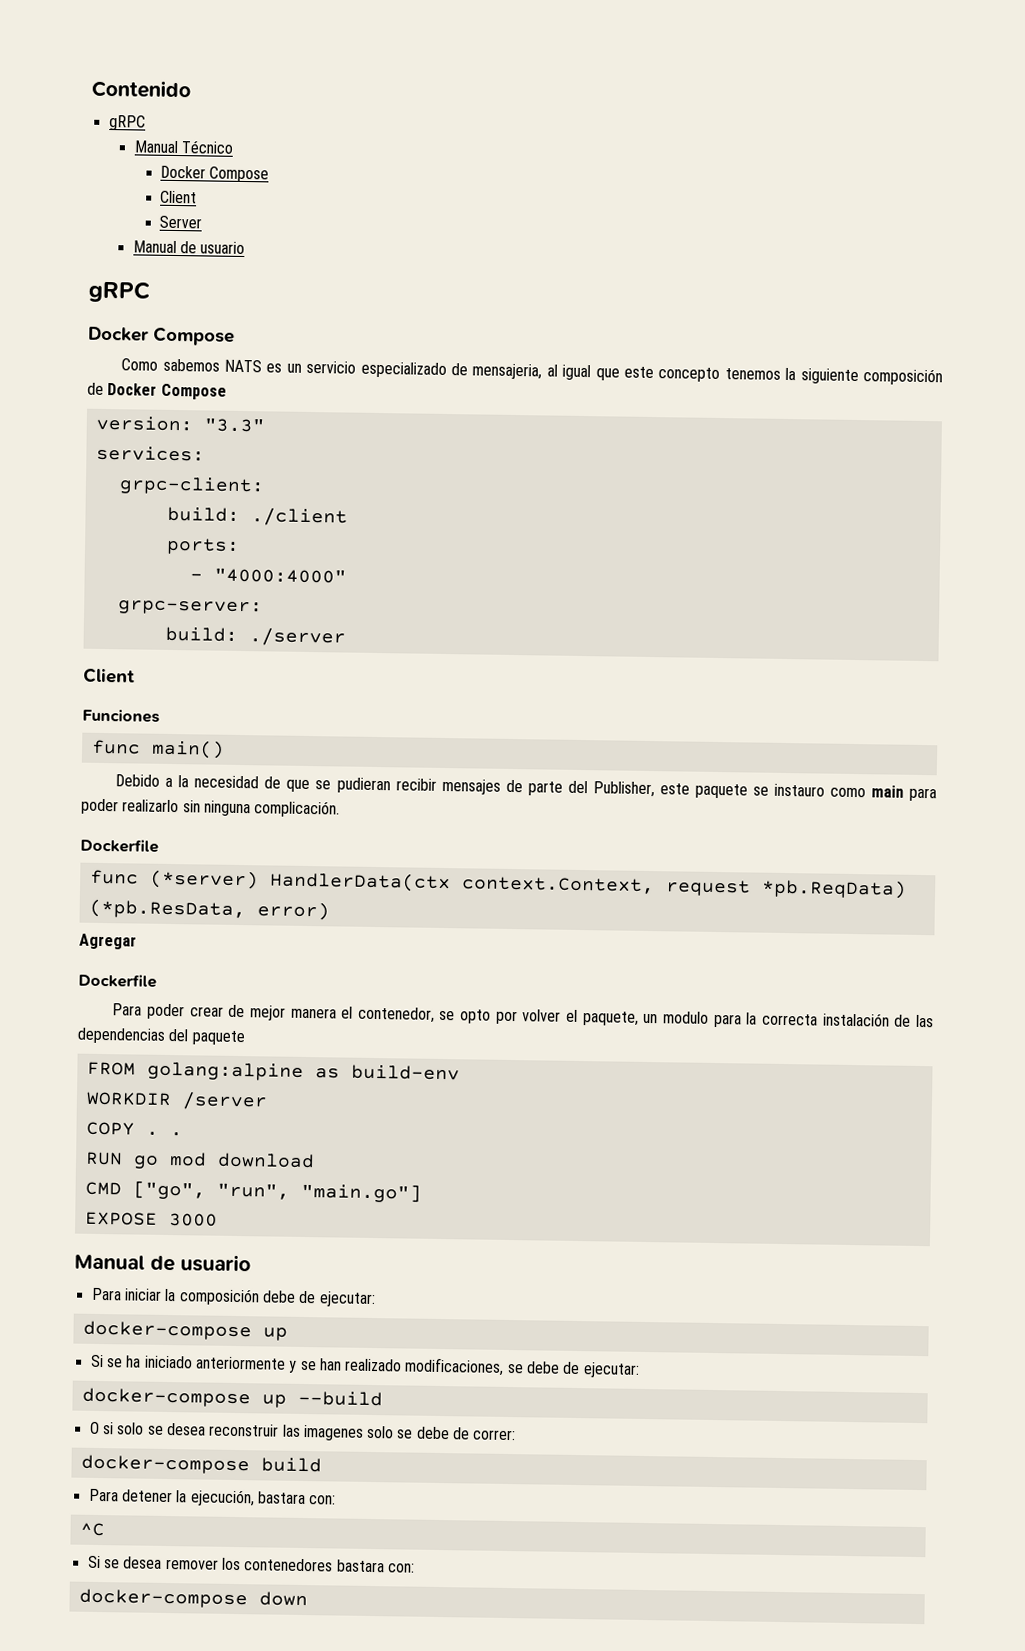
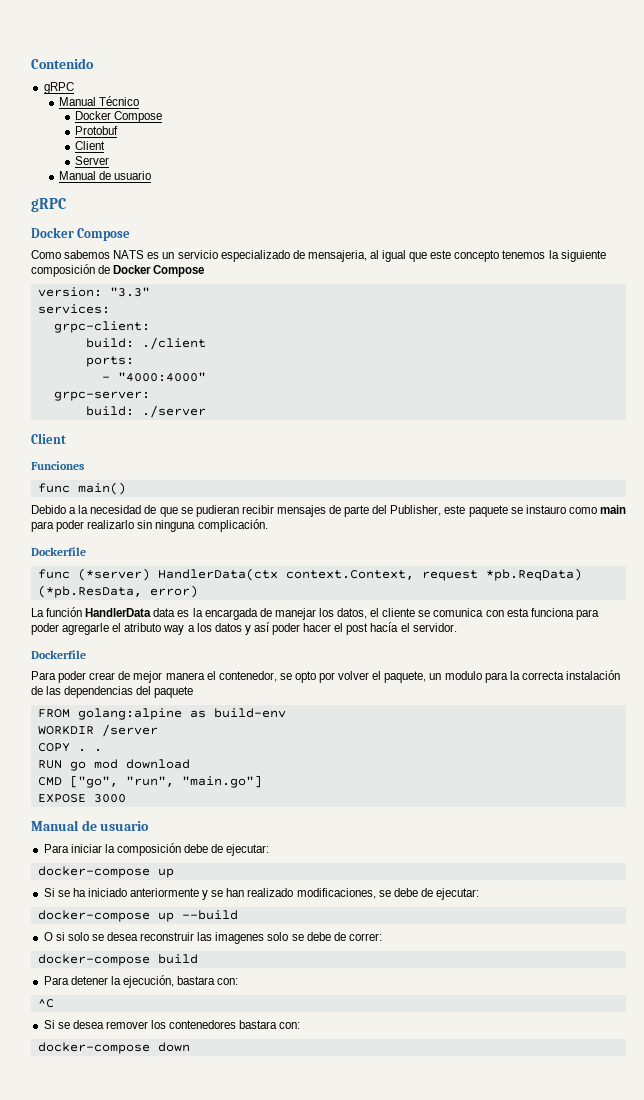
(270, 174) none -> [74,126,118,135] // Protobuf
[79,933,137,950] Agregar -> [31,607,599,620] [31,622,457,635] La función HandlerData data es la encargada de manejar los datos, el cliente se comunica con esta funciona para poder agregarle el atributo way a los datos y así poder hacer el post hacía el servidor.

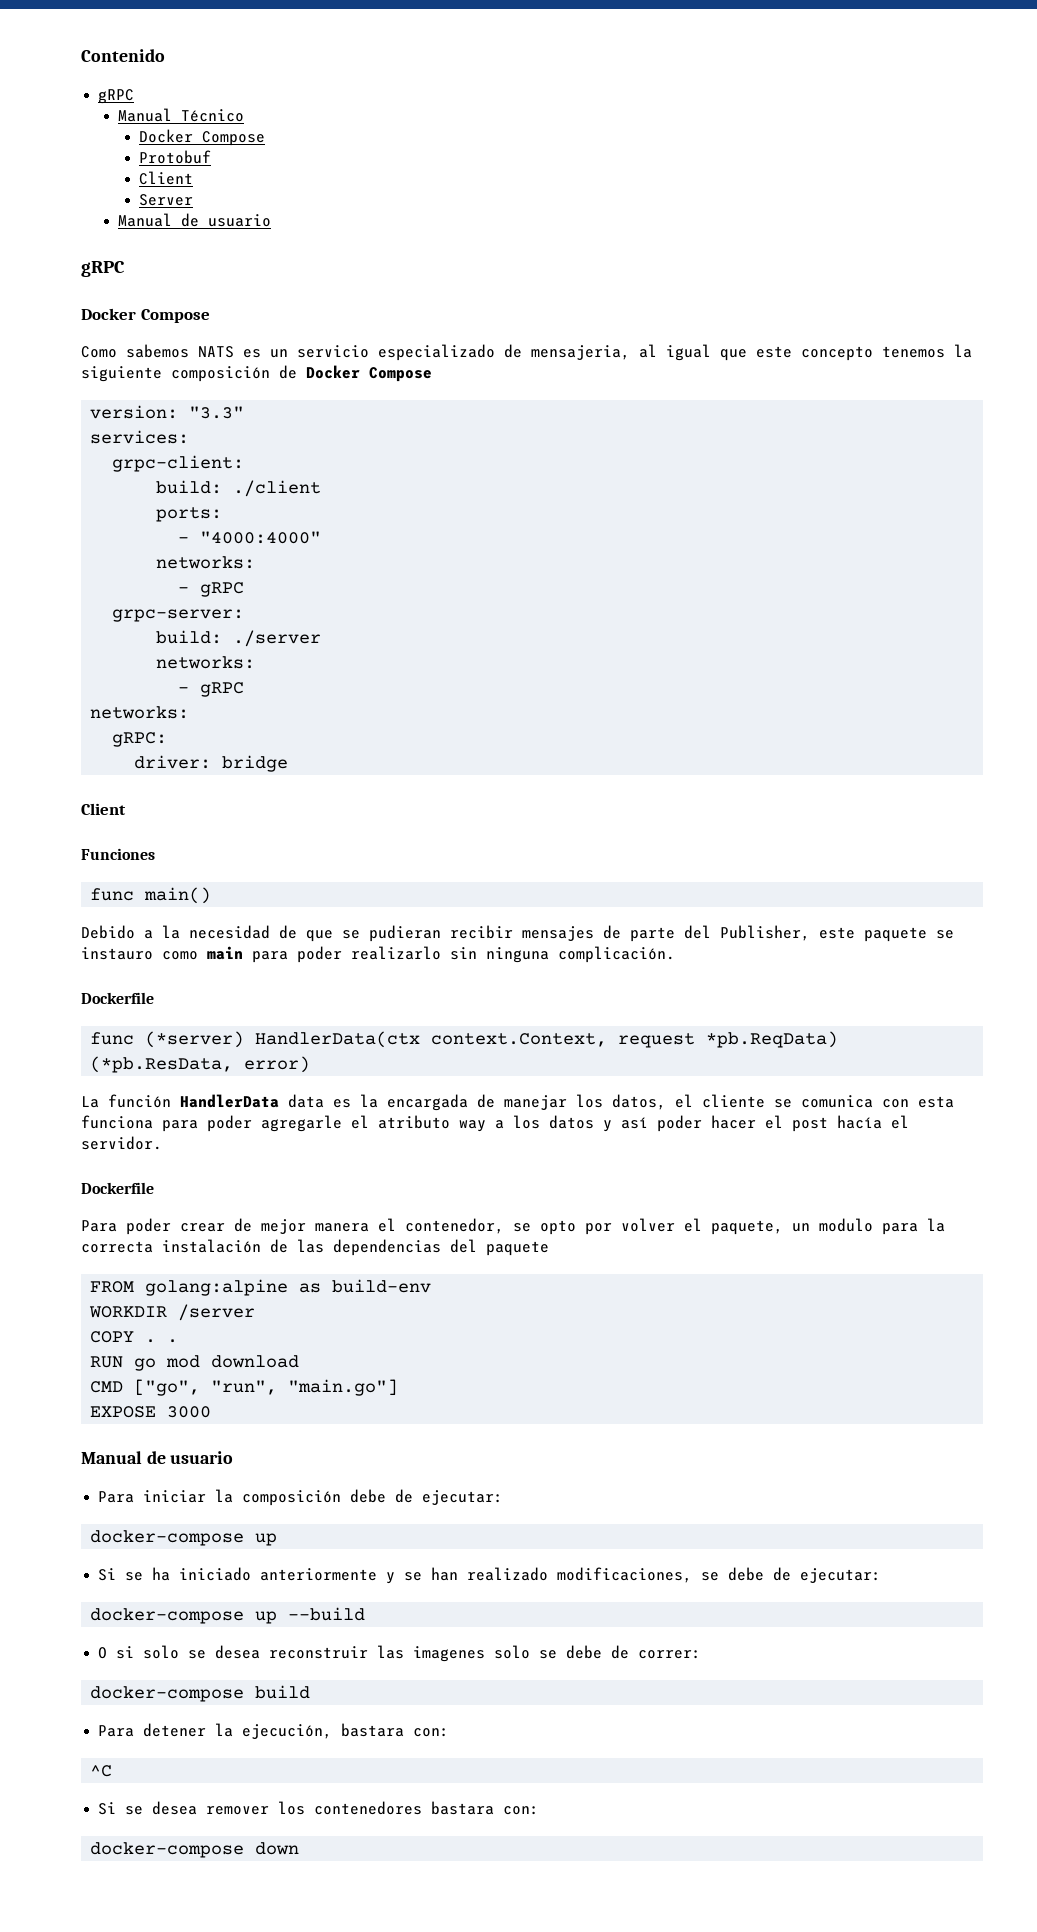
(206, 377) none -> [156,556,256,569] [178,582,245,597] // networks: // - gRPC
(206, 411) none -> [156,656,256,669] [178,682,245,697] [90,706,190,719] [112,732,168,747] [134,755,289,772] // networks: // - gRPC // networks: // gRPC: // driver: bridge

